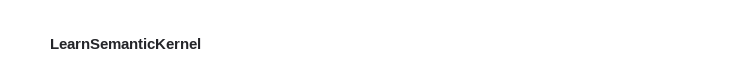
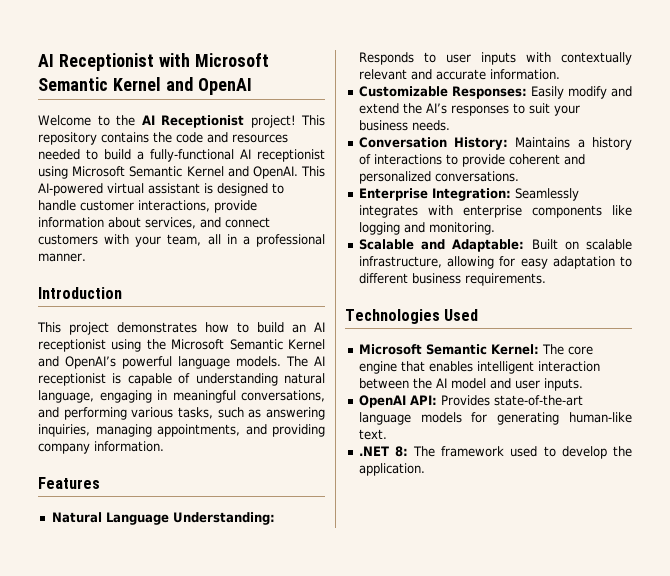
[50,38,201,49] LearnSemanticKernel -> [38,53,269,71] [38,77,252,95] [38,115,325,128] [38,132,288,145] [38,149,325,162] [38,166,325,179] [38,183,284,196] [38,200,257,213] [38,217,270,229] [38,234,325,247] [38,253,86,262] [38,287,122,299] [37,322,325,335] [38,339,325,352] [38,356,325,369] [38,373,325,386] [38,390,325,403] [38,407,325,420] [38,424,325,437] [38,441,164,454] [38,477,100,489] [51,512,275,525] [358,52,632,65] [358,69,560,80] [358,86,632,99] [358,103,580,116] [358,120,450,131] [358,137,632,150] [358,154,585,167] [358,171,519,184] [358,188,579,201] [358,205,632,218] [358,222,495,235] [358,239,632,252] [358,256,632,269] [358,273,546,286] [345,309,479,324] [358,344,593,355] [358,361,600,374] [358,378,583,391] [358,395,583,408] [358,412,632,425] [358,429,387,440] [358,446,632,459] [358,463,425,476] AI Receptionist with Microsoft Semantic Kernel and OpenAI // Welcome to the AI Receptionist project! This repository contains the code and resources needed to build a fully-functional AI receptionist using Microsoft Semantic Kernel and OpenAI. This AI-powered virtual assistant is designed to handle customer interactions, provide information about services, and connect customers with your team, all in a professional manner. // Introduction // This project demonstrates how to build an AI receptionist using the Microsoft Semantic Kernel and OpenAI’s powerful language models. The AI receptionist is capable of understanding natural language, engaging in meaningful conversations, and performing various tasks, such as answering inquiries, managing appointments, and providing company information. // Features // Natural Language Understanding: Responds to user inputs with contextually relevant and accurate information. // Customizable Responses: Easily modify and extend the AI’s responses to suit your business needs. // Conversation History: Maintains a history of interactions to provide coherent and personalized conversations. // Enterprise Integration: Seamlessly integrates with enterprise components like logging and monitoring. // Scalable and Adaptable: Built on scalable infrastructure, allowing for easy adaptation to different business requirements. // Technologies Used // Microsoft Semantic Kernel: The core engine that enables intelligent interaction between the AI model and user inputs. // OpenAI API: Provides state-of-the-art language models for generating human-like text. // .NET 8: The framework used to develop the application.

